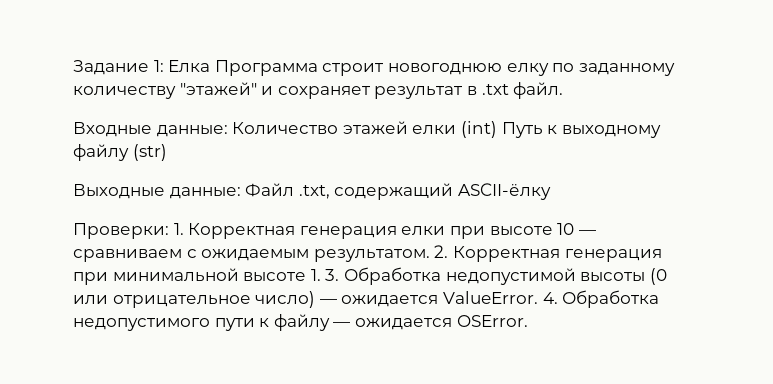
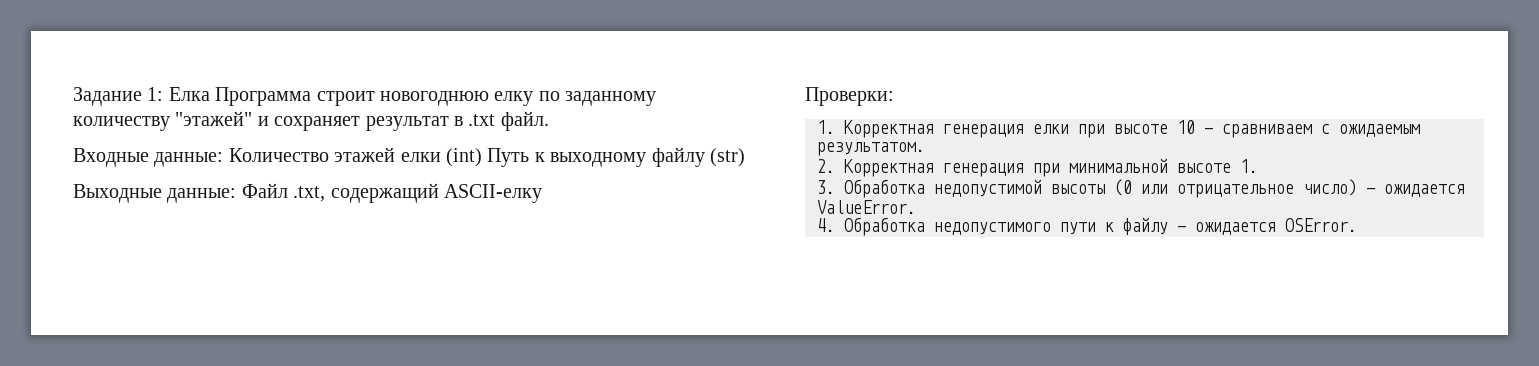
[457,183,551,200] ASCII-ёлку -> [444,184,542,203] ASCII-елку
(169, 231) none -> (894, 96) //
(430, 255) none -> (925, 149) //
(321, 275) none -> (1258, 166) //
(538, 297) none -> (916, 207) //

